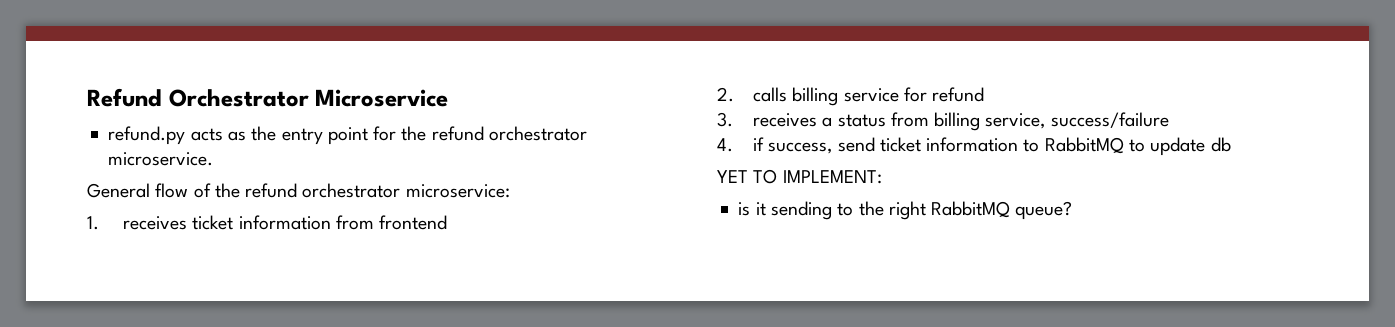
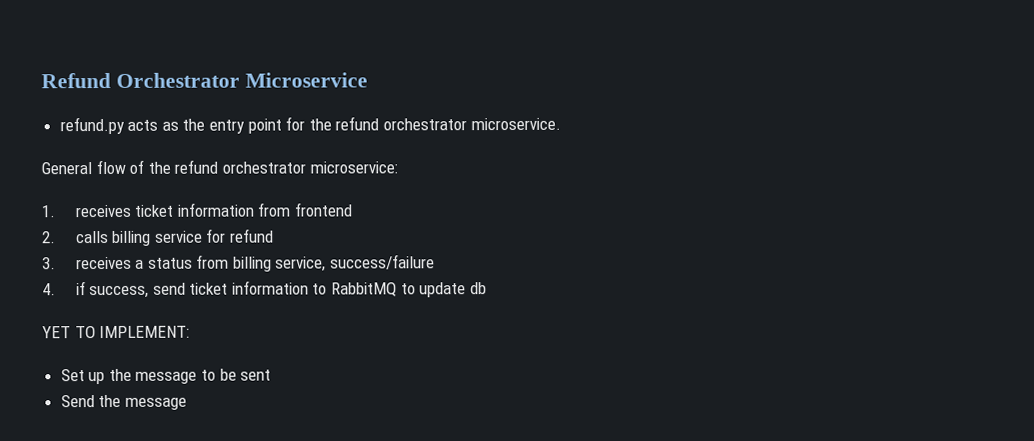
[738,201,1073,220] is it sending to the right RabbitMQ queue? -> [60,368,272,385] [60,394,187,410] Set up the message to be sent // Send the message

